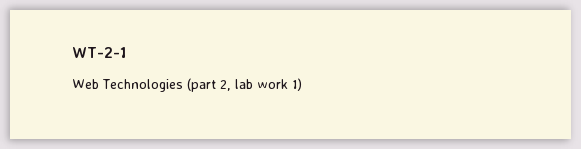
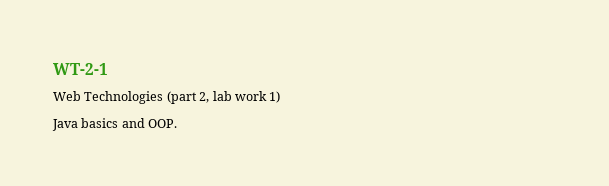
(302, 84) none -> [52,118,178,131] // Java basics and OOP.

